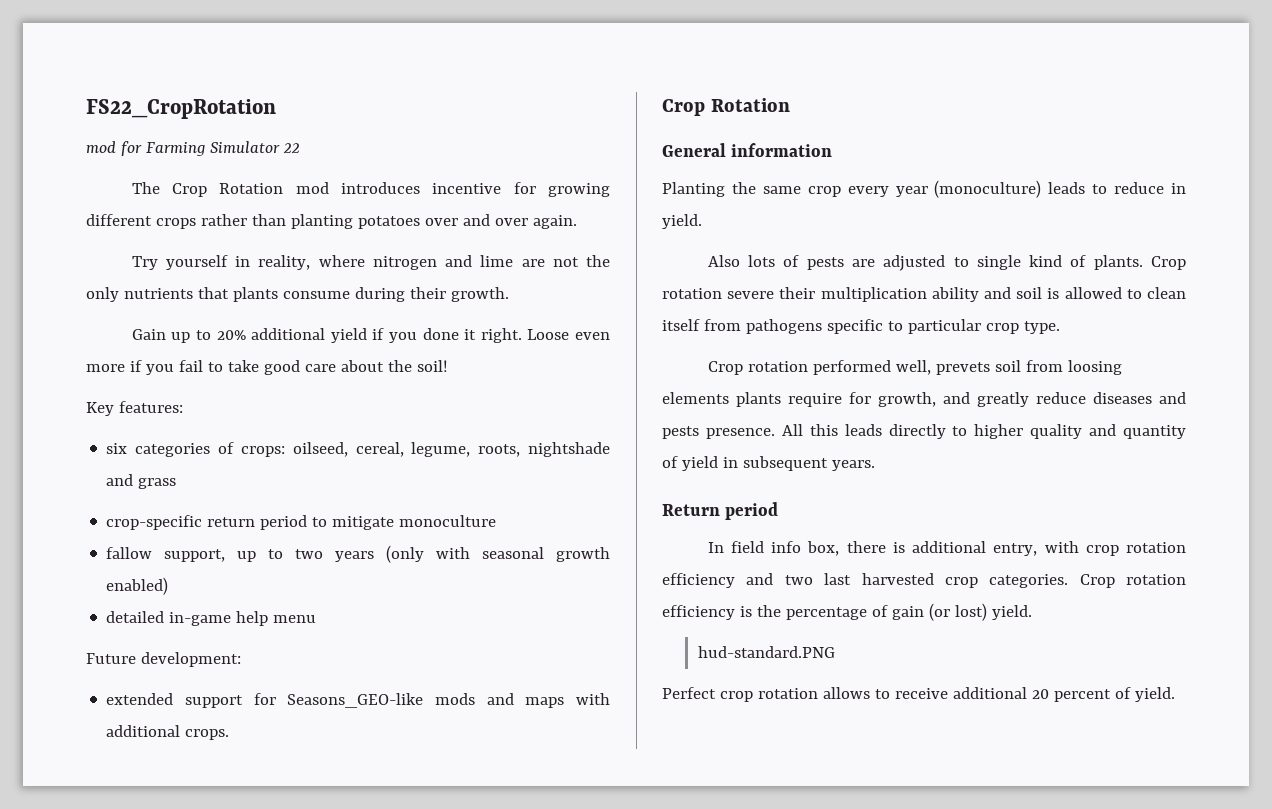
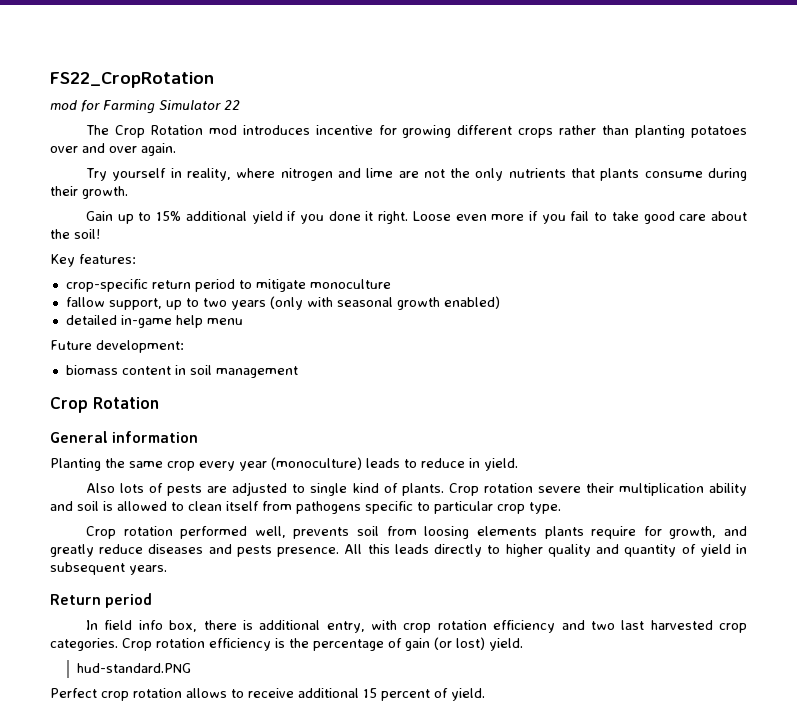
[216,330,246,340] 20% -> [156,211,182,221] 15%
[106,442,611,457] [106,474,177,489] // six categories of crops: oilseed, cereal, legume, roots, nightshade and grass -> (136, 259) none
[106,693,610,708] [106,725,230,740] extended support for Seasons_GEO-like mods and maps with additional crops. -> [65,365,298,378] biomass content in soil management
[935,362,990,375] prevets -> [293,527,350,539] prevents
[1031,689,1049,699] 20 -> [363,688,377,698] 15

